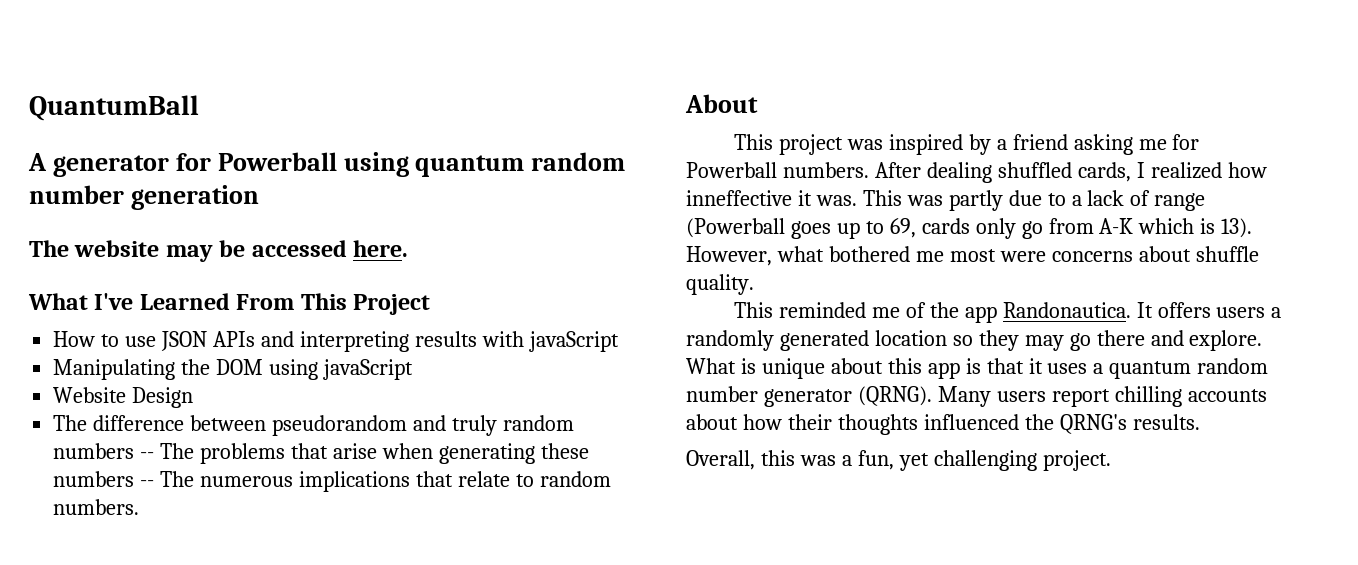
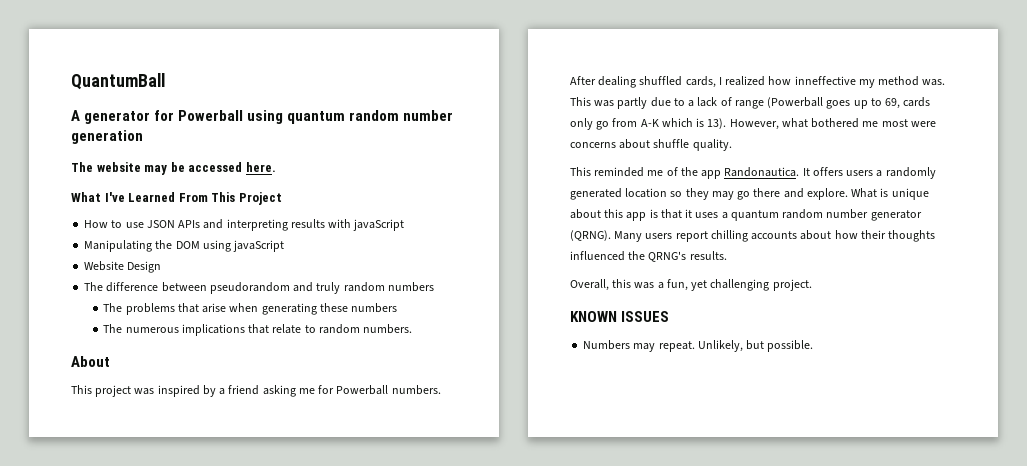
[140,452,155,459] -- -> (434, 287) //
[140,480,155,487] -- -> (398, 308) //
[797,190,812,206] it -> [858,76,920,88] my method
(1111, 460) none -> [570,311,670,322] [583,340,814,352] // KNOWN ISSUES // Numbers may repeat. Unlikely, but possible.

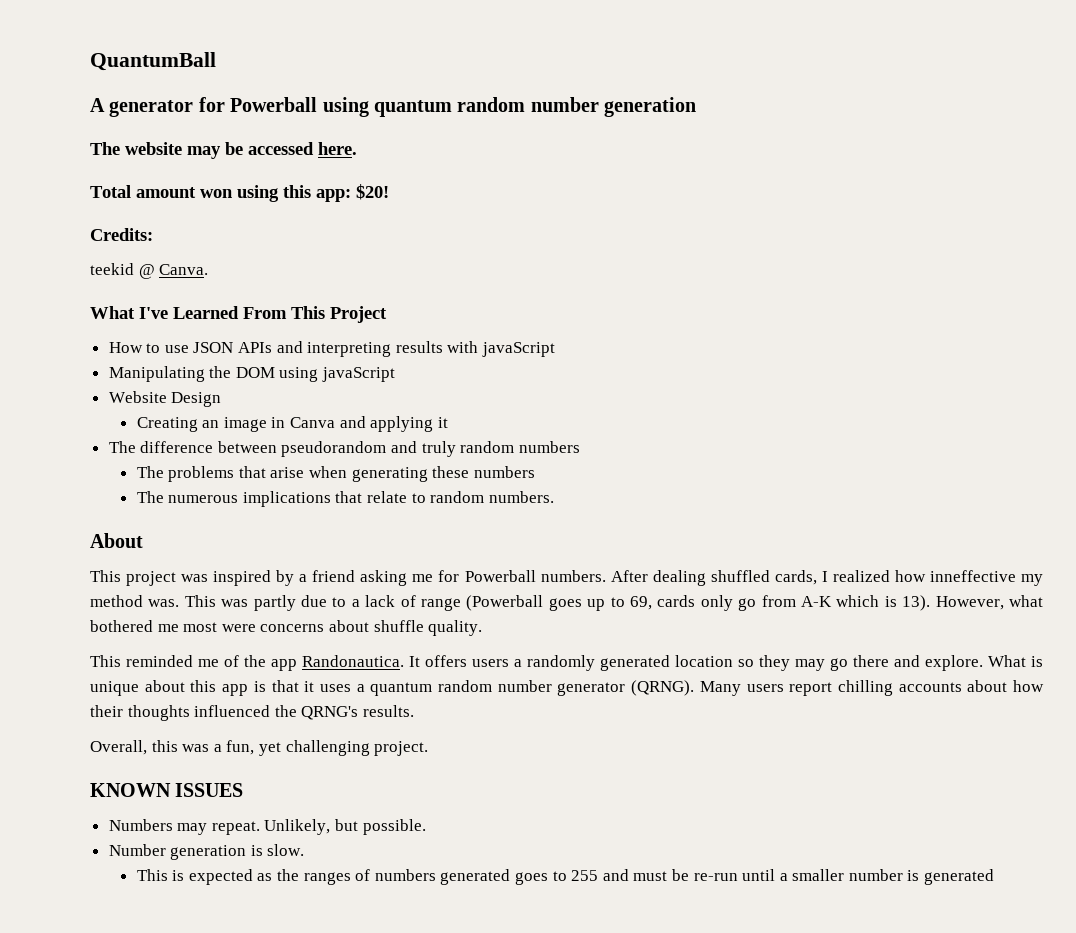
(276, 167) none -> [90,184,389,202] [90,228,153,241] [90,263,209,279] // Total amount won using this app: $20! // Credits: // teekid @ Canva.
(162, 267) none -> [136,416,448,432] // Creating an image in Canva and applying it
(814, 346) none -> [108,844,305,860] [136,869,995,885] // Number generation is slow. // This is expected as the ranges of numbers generated goes to 255 and must be re-run until a smaller number is generated

